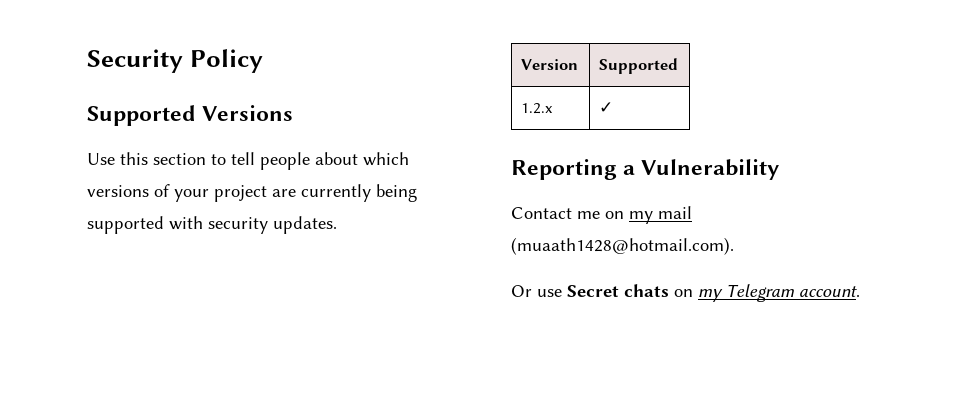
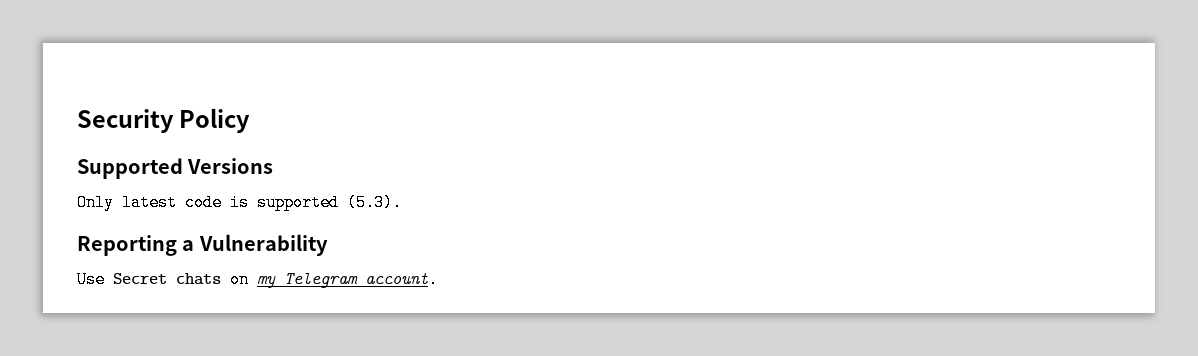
[87,152,409,170] [87,184,417,202] [87,216,337,234] [521,59,579,70] [599,58,679,74] [521,103,554,114] [599,102,614,113] [511,159,780,180] [511,206,692,224] [511,237,734,255] [511,285,562,297] Use this section to tell people about which versions of your project are currently being supported with security updates. // Version | Supported // 1.2.x | ✓ // Reporting a Vulnerability // Contact me on my mail (muaath1428@hotmail.com). // Or use -> [77,194,402,211] [77,234,328,256] [77,271,105,288] Only latest code is supported (5.3). // Reporting a Vulnerability // Use

